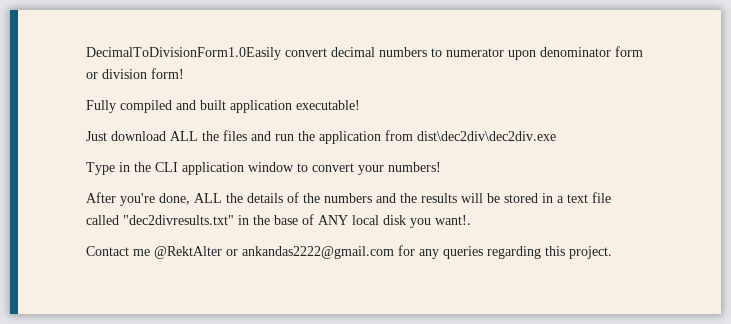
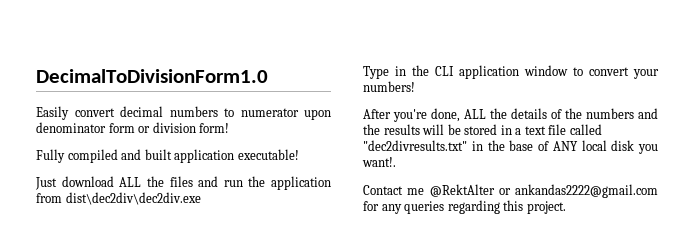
[86,47,281,60] DecimalToDivisionForm1.0Easily -> [36,69,268,83] [36,106,69,120] DecimalToDivisionForm1.0 // Easily

